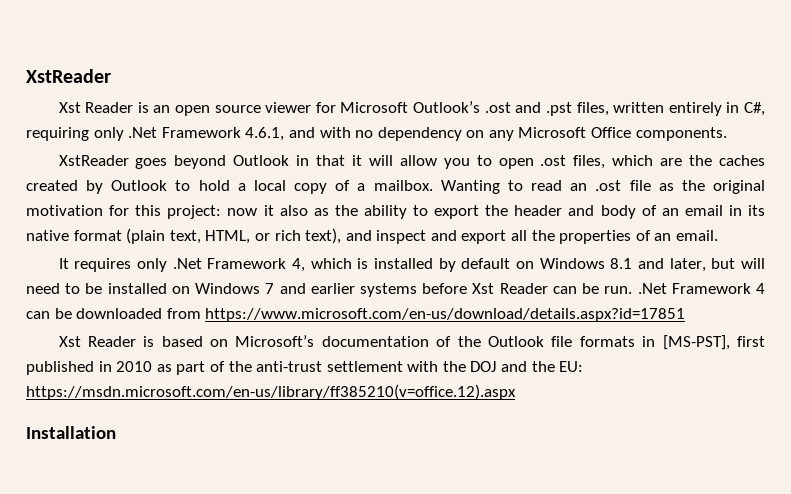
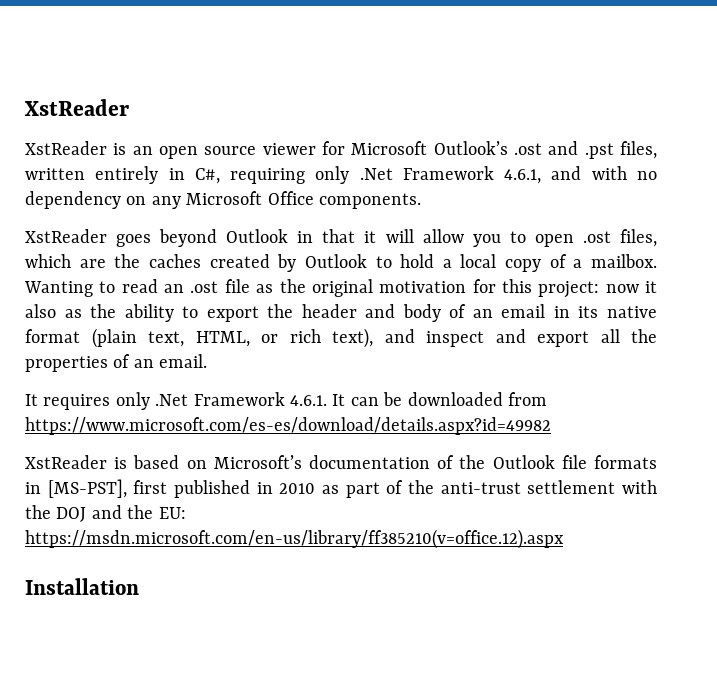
[58,102,134,113] Xst Reader -> [25,141,107,155] XstReader
[291,258,765,272] [26,283,765,297] 4, which is installed by default on Windows 8.1 and later, but will need to be installed on Windows 7 and earlier systems before Xst Reader can be run. .Net Framework 4 -> [290,394,346,406] 4.6.1. It
[205,308,686,322] [58,336,136,347] https://www.microsoft.com/en-us/download/details.aspx?id=17851 // Xst Reader -> [25,417,551,435] [25,455,107,469] https://www.microsoft.com/es-es/download/details.aspx?id=49982 // XstReader

